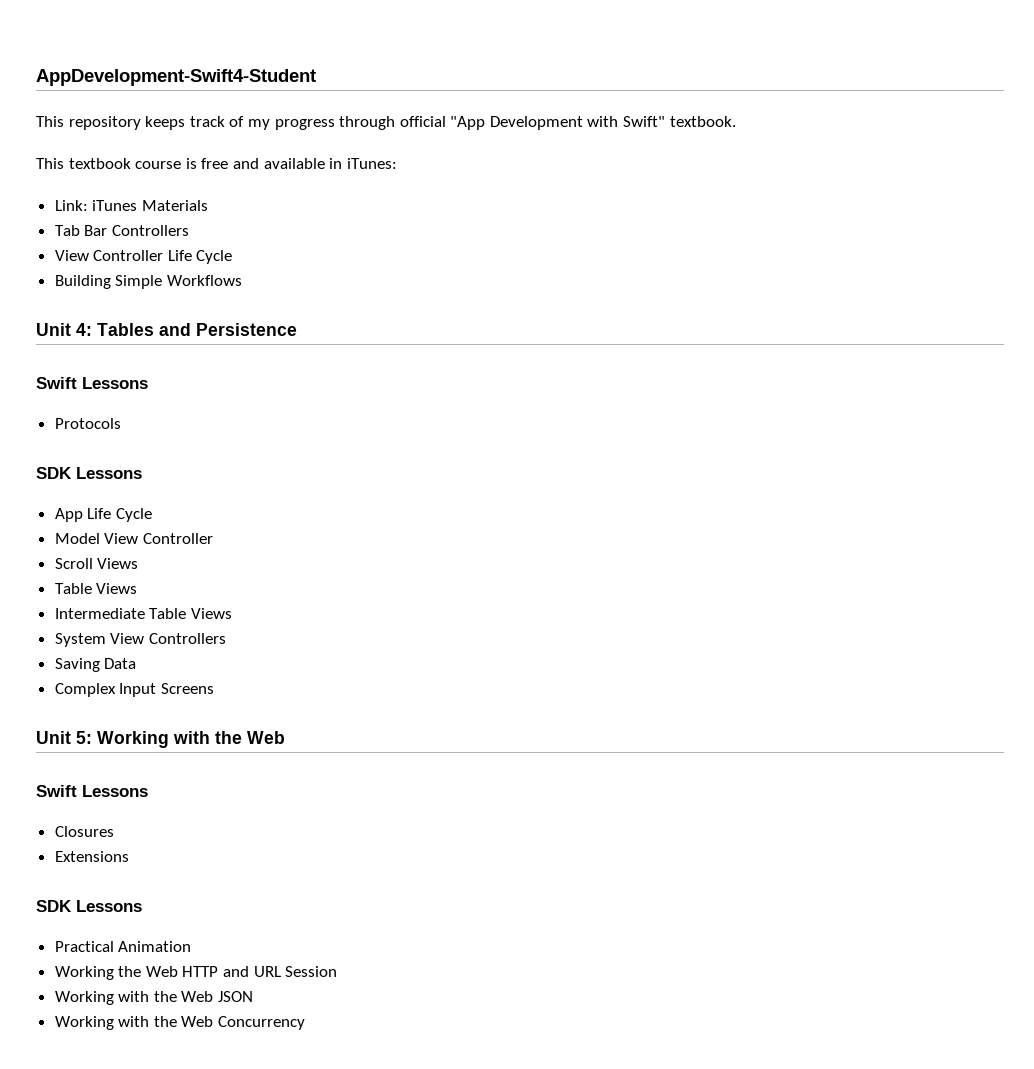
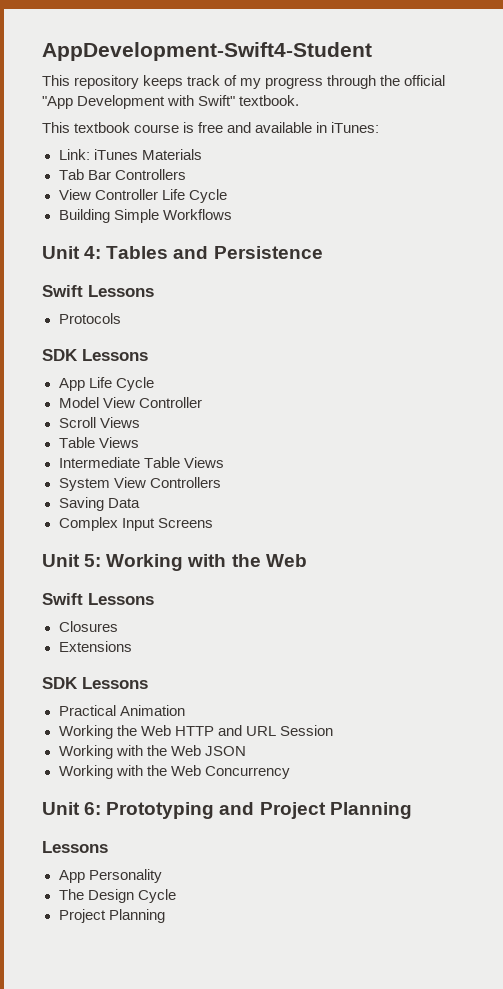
(396, 123) none -> [380,75,401,86] the
(306, 1023) none -> [42,802,412,819] [42,841,108,853] [58,869,162,883] [58,889,176,903] [58,909,165,923] // Unit 6: Prototyping and Project Planning // Lessons // App Personality // The Design Cycle // Project Planning

